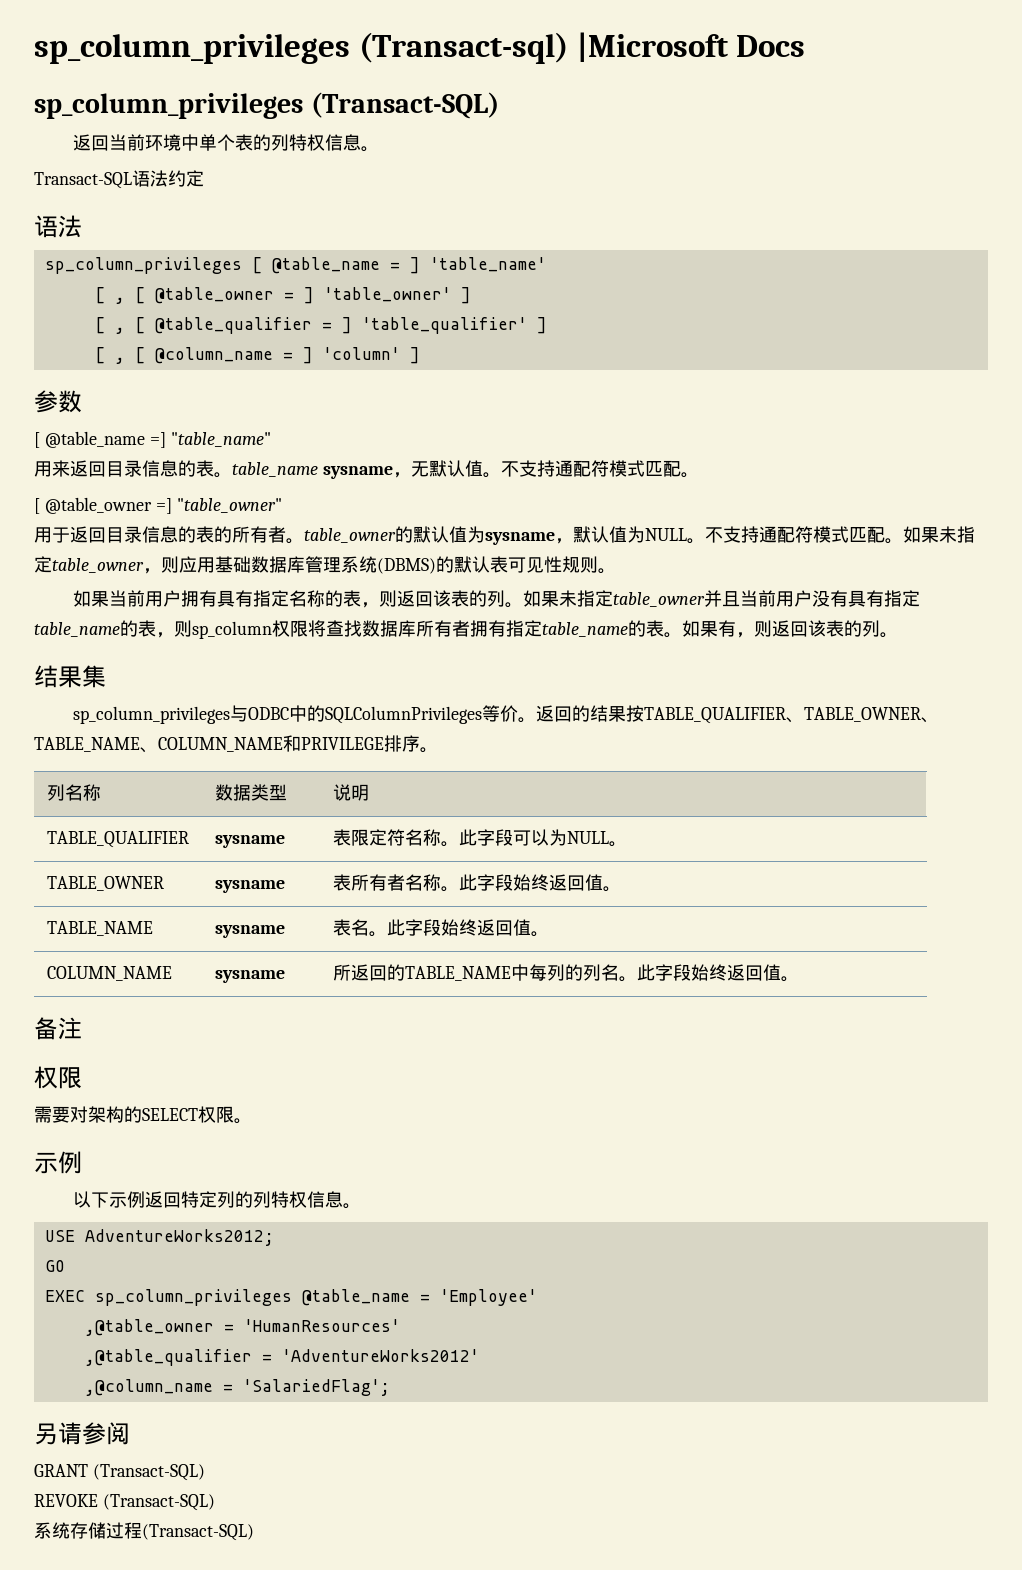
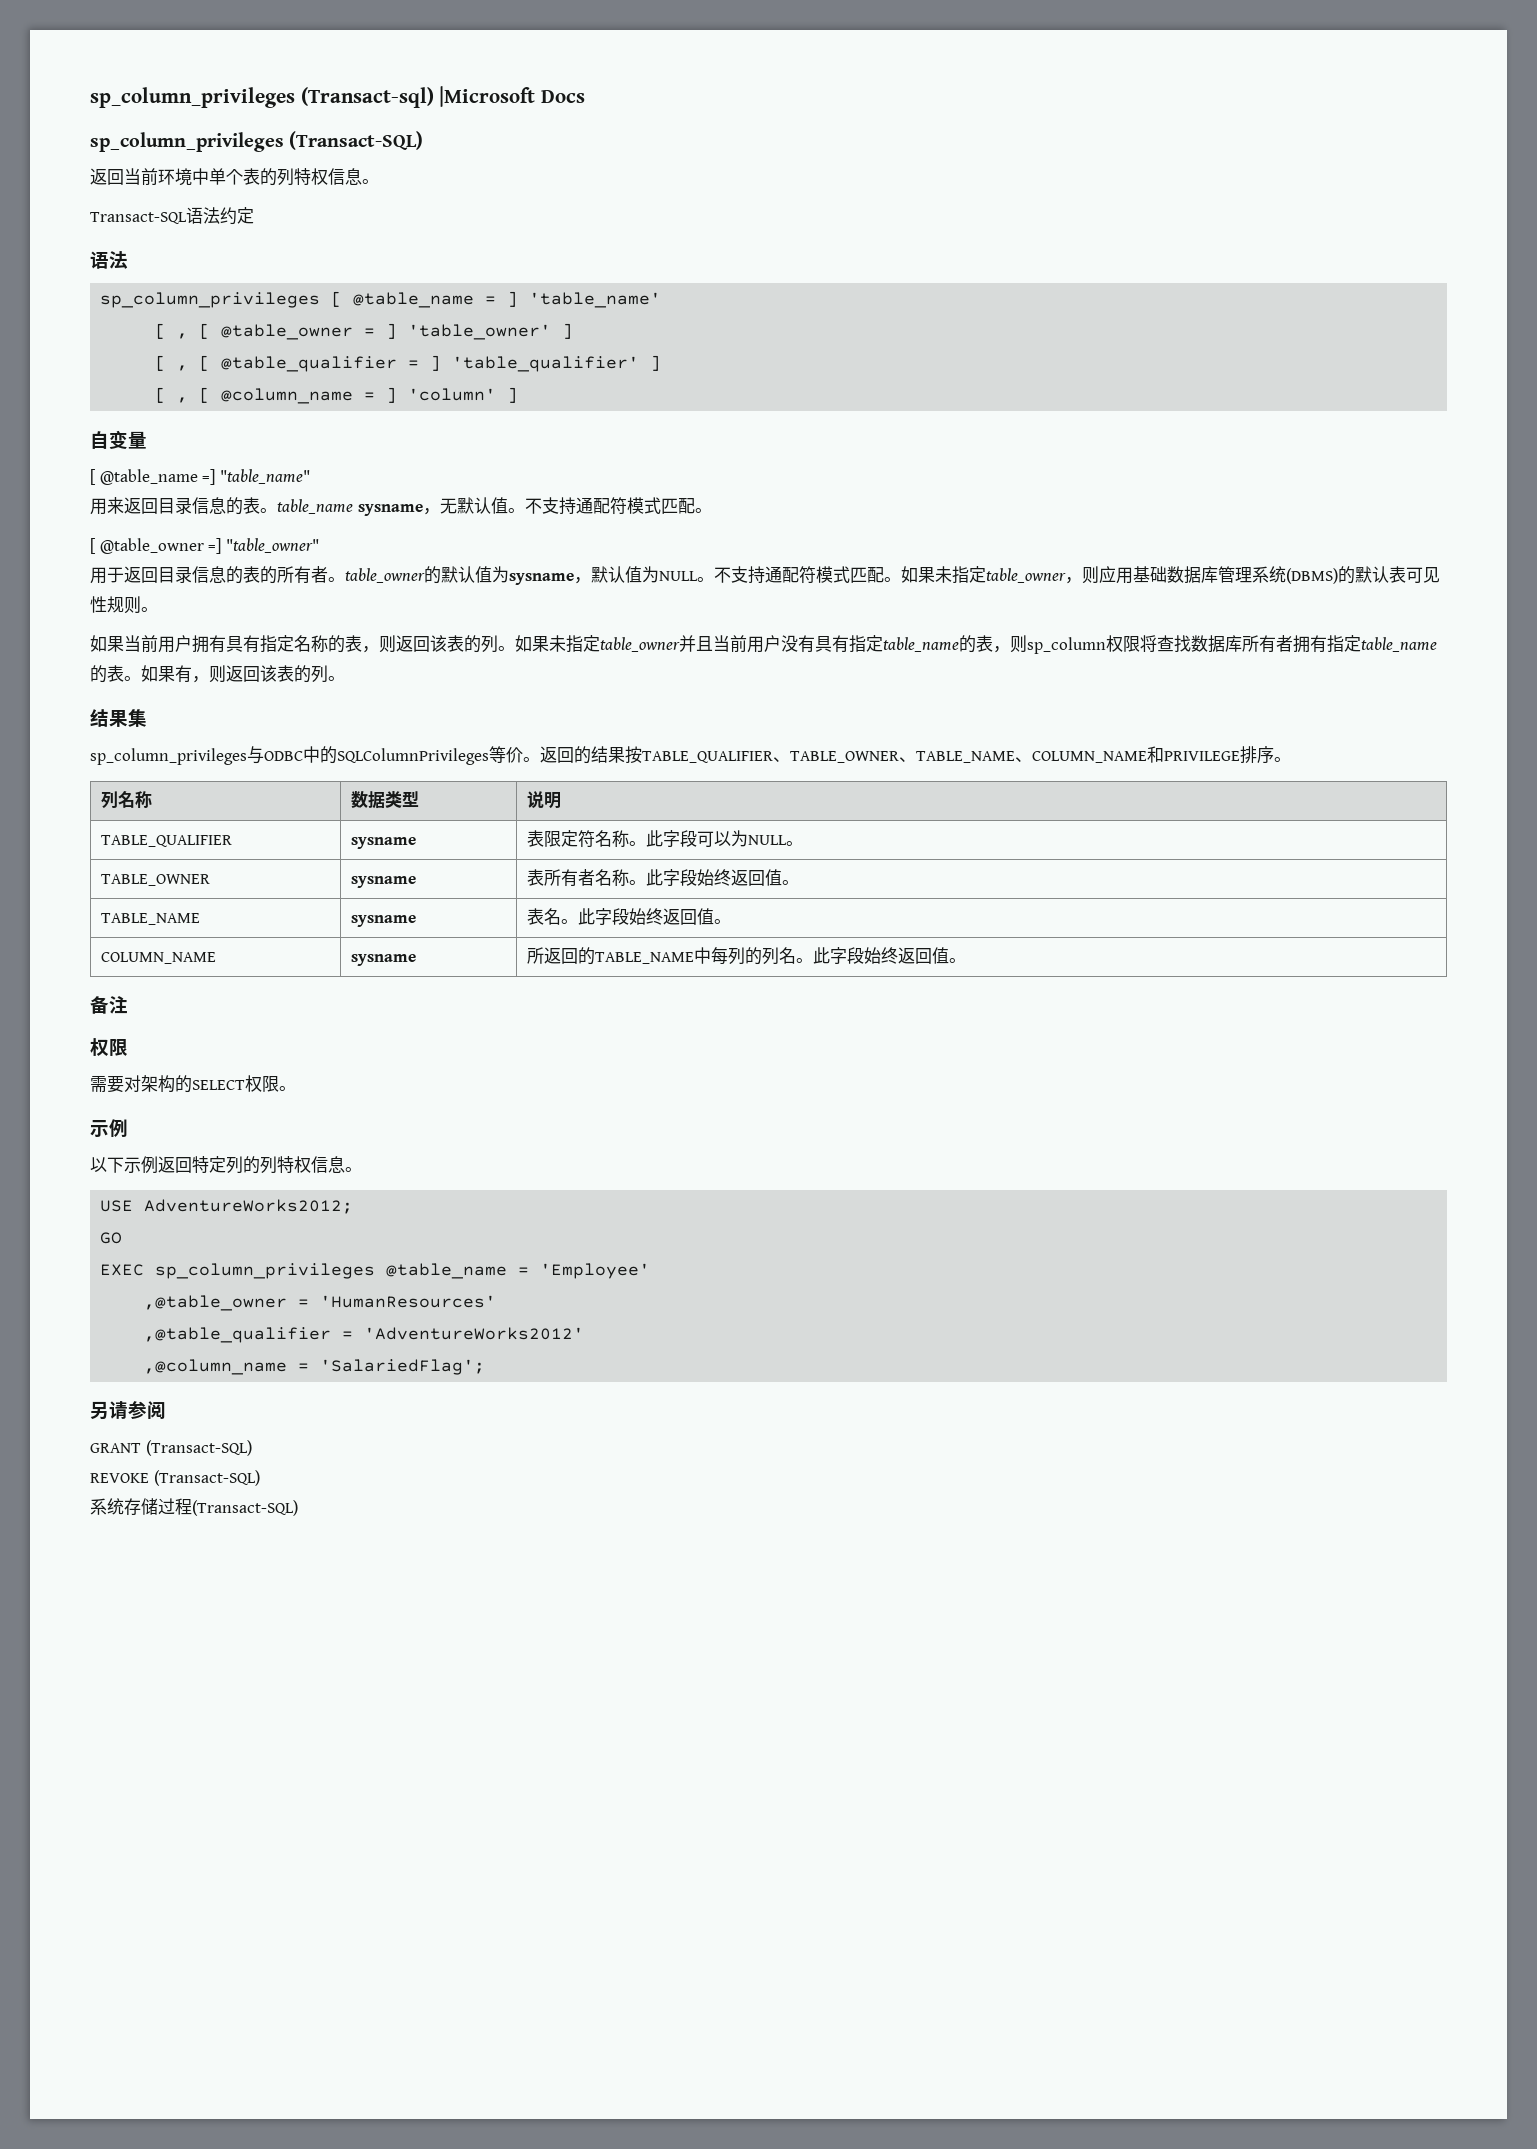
[34,390,82,413] 参数 -> [90,430,147,449] 自变量

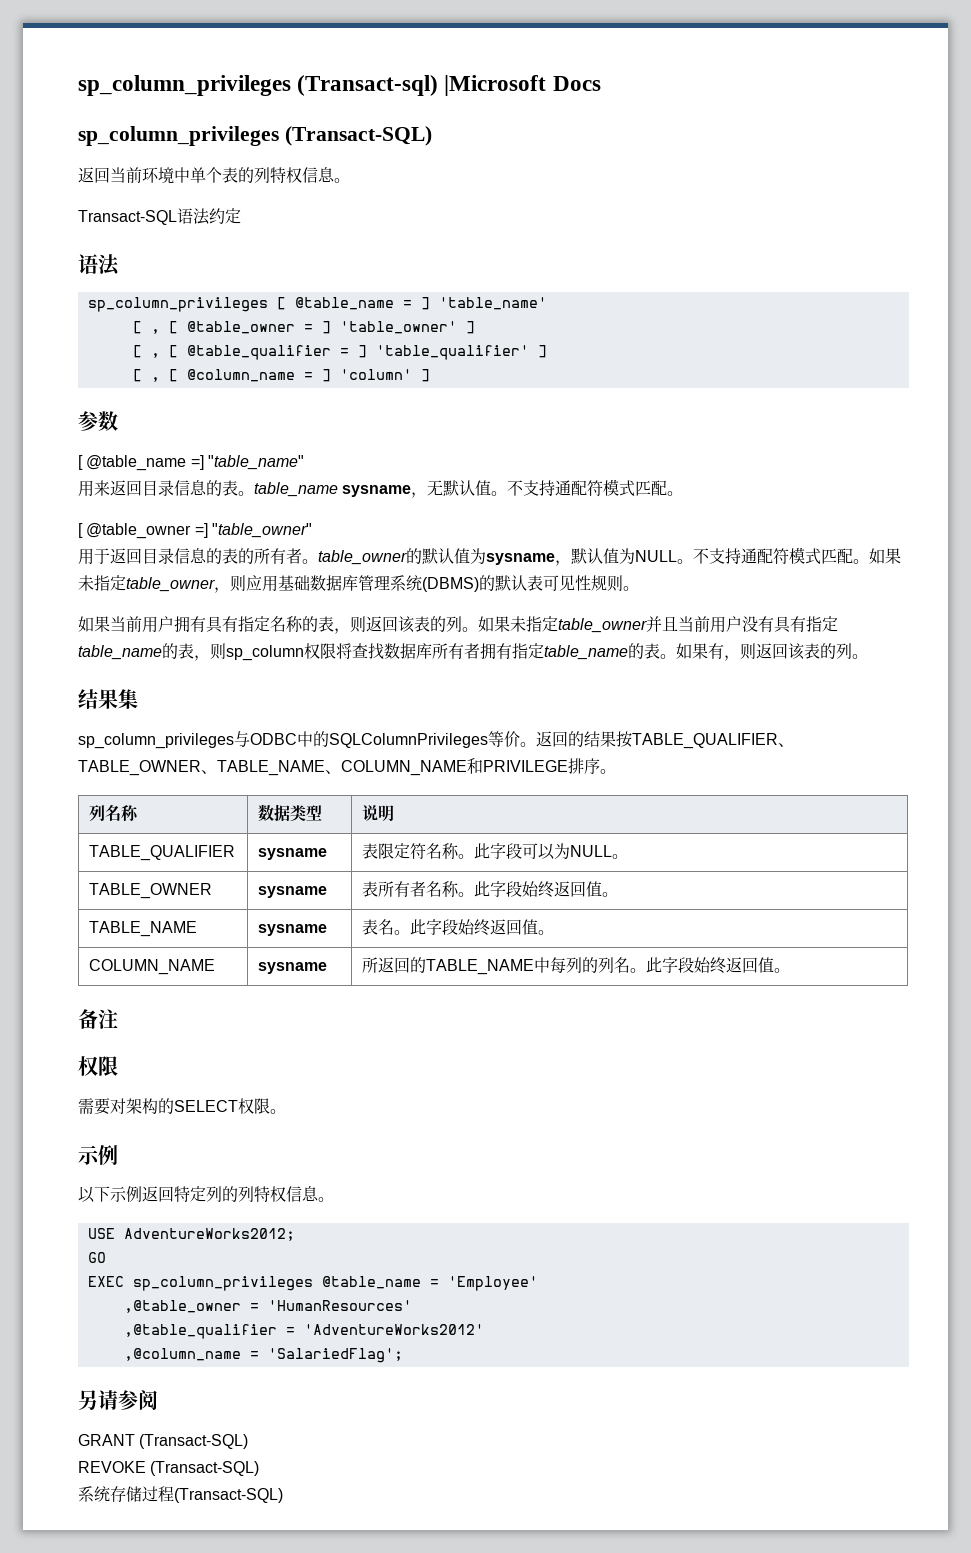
[90,430,147,449] 自变量 -> [78,411,118,431] 参数

